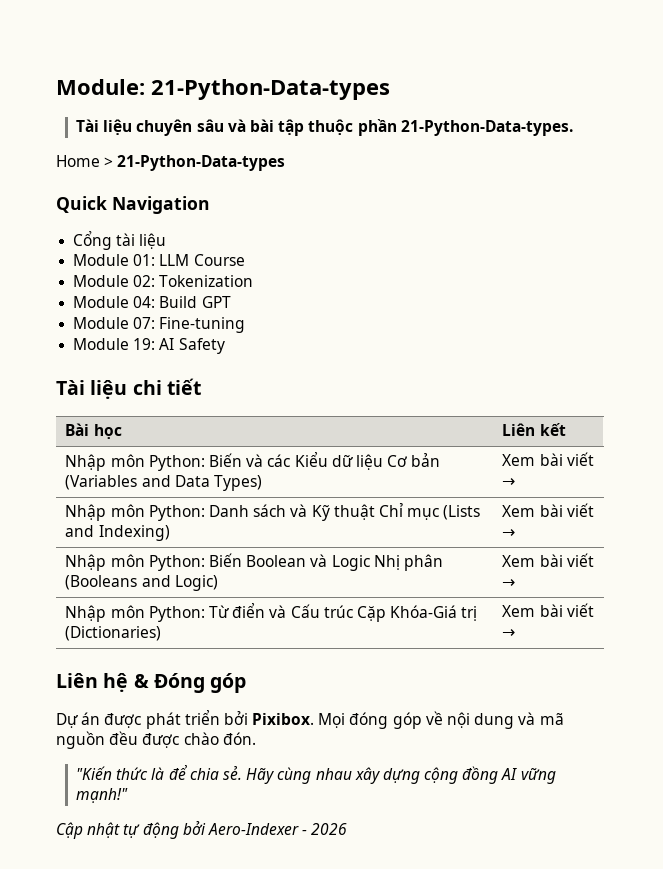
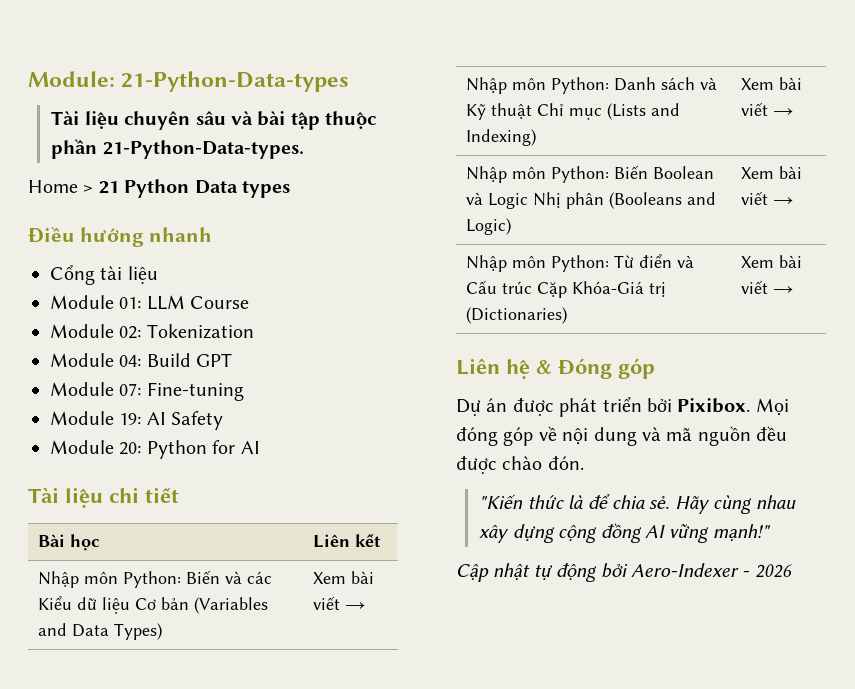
[117,155,286,171] [56,196,210,214] 21-Python-Data-types // Quick Navigation -> [98,179,290,198] [28,227,213,247] 21 Python Data types // Điều hướng nhanh
(225, 346) none -> [50,440,260,459] // Module 20: Python for AI

